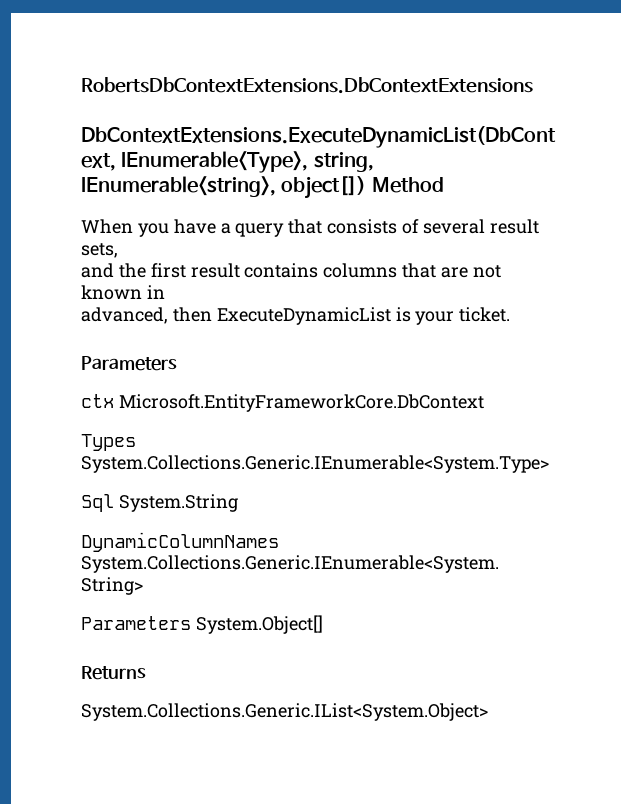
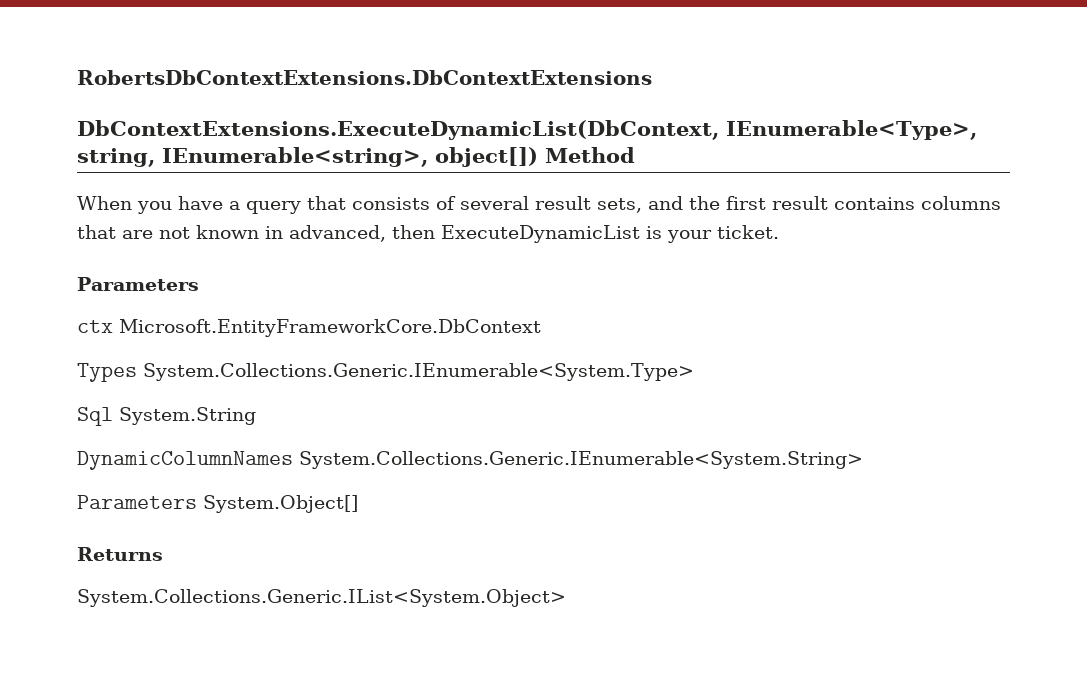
(118, 250) // -> (642, 205) none
(165, 292) // -> (283, 232) none

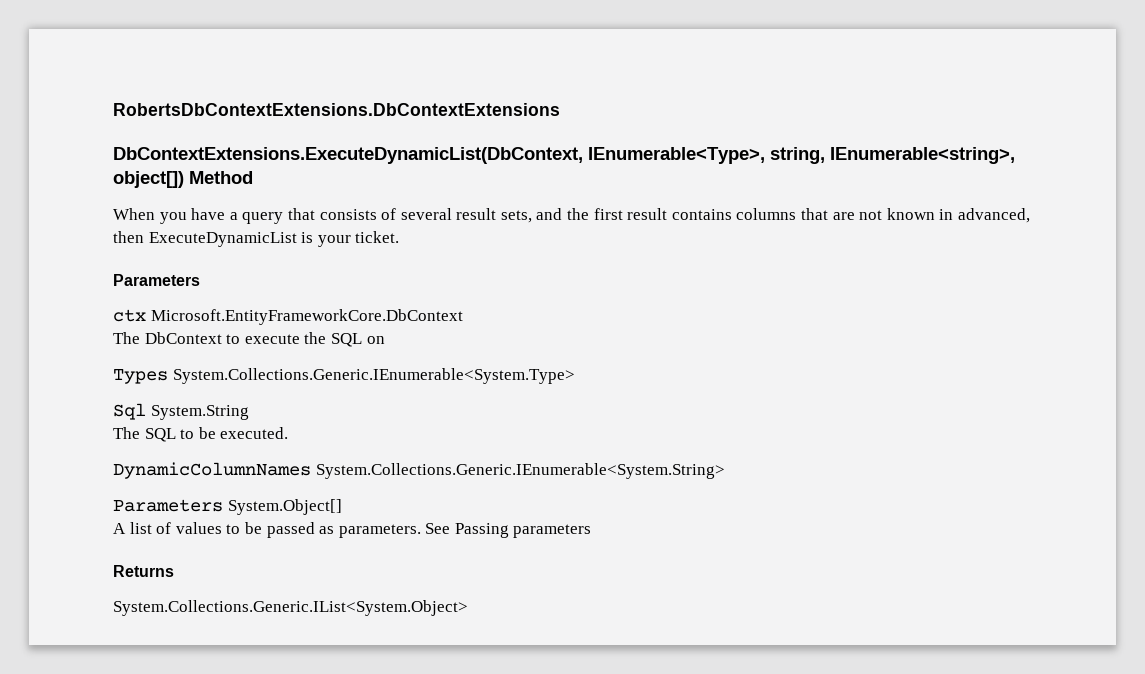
(541, 328) none -> [113,332,385,347] // The DbContext to execute the SQL on
(256, 416) none -> [113,427,289,442] // The SQL to be executed.
(358, 504) none -> [113,522,592,538] // A list of values to be passed as parameters. See Passing parameters

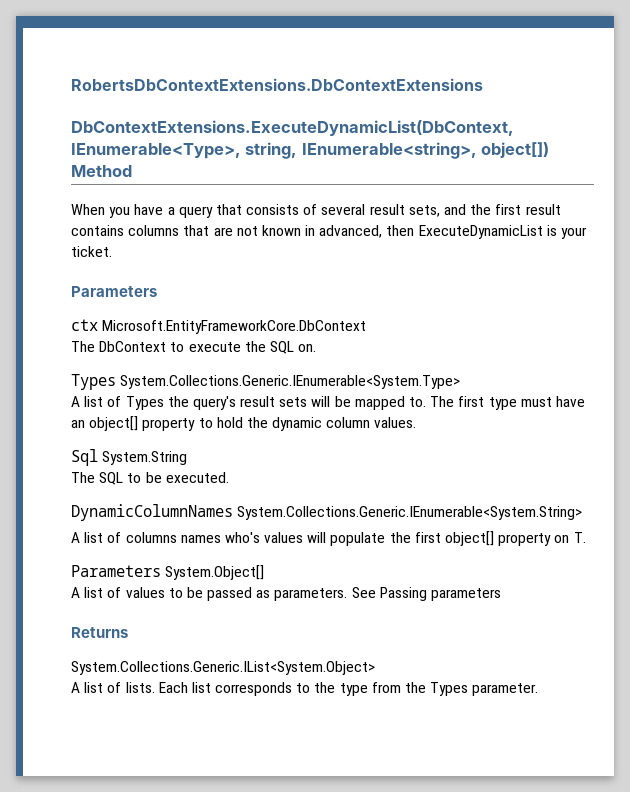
[366,336,385,344] on -> [298,344,317,352] on.
(575, 376) none -> [71,396,585,410] [71,416,417,431] // A list of Types the query's result sets will be mapped to. The first type must have an object[] property to hold the dynamic column values.
(725, 471) none -> [71,531,586,546] // A list of columns names who's values will populate the first object[] property on T.
(468, 608) none -> [71,682,539,696] // A list of lists. Each list corresponds to the type from the Types parameter.

